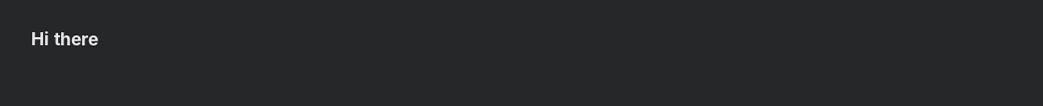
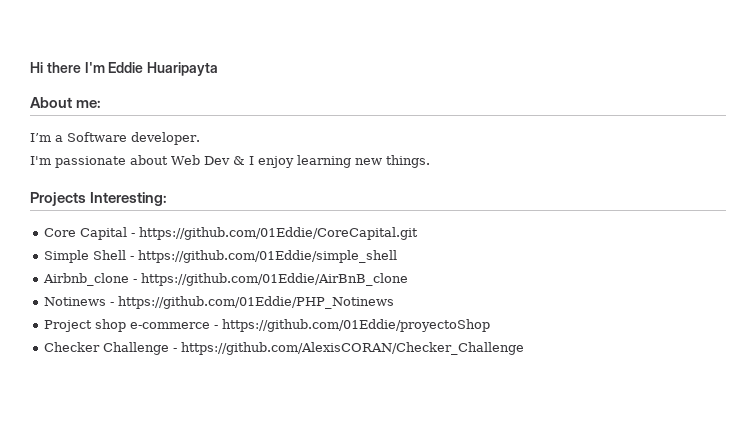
(99, 39) none -> [84,62,219,76] [30,97,102,108] [30,132,200,145] [30,155,430,168] [30,192,168,206] [44,227,419,240] [44,250,398,263] [43,273,409,286] [44,296,395,309] [44,319,491,332] [44,342,525,355] I'm Eddie Huaripayta // About me: // I’m a Software developer. // I'm passionate about Web Dev & I enjoy learning new things. // Projects Interesting: // Core Capital - https://github.com/01Eddie/CoreCapital.git // Simple Shell - https://github.com/01Eddie/simple_shell // Airbnb_clone - https://github.com/01Eddie/AirBnB_clone // Notinews - https://github.com/01Eddie/PHP_Notinews // Project shop e-commerce - https://github.com/01Eddie/proyectoShop // Checker Challenge - https://github.com/AlexisCORAN/Checker_Challenge

